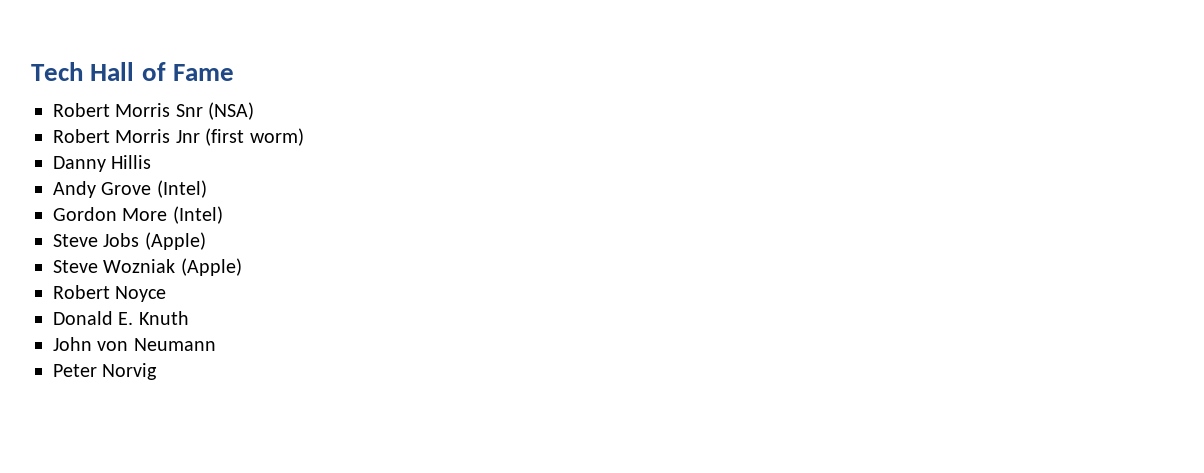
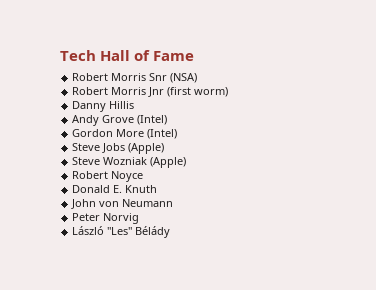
(158, 371) none -> [72,226,171,238] // László "Les" Bélády

